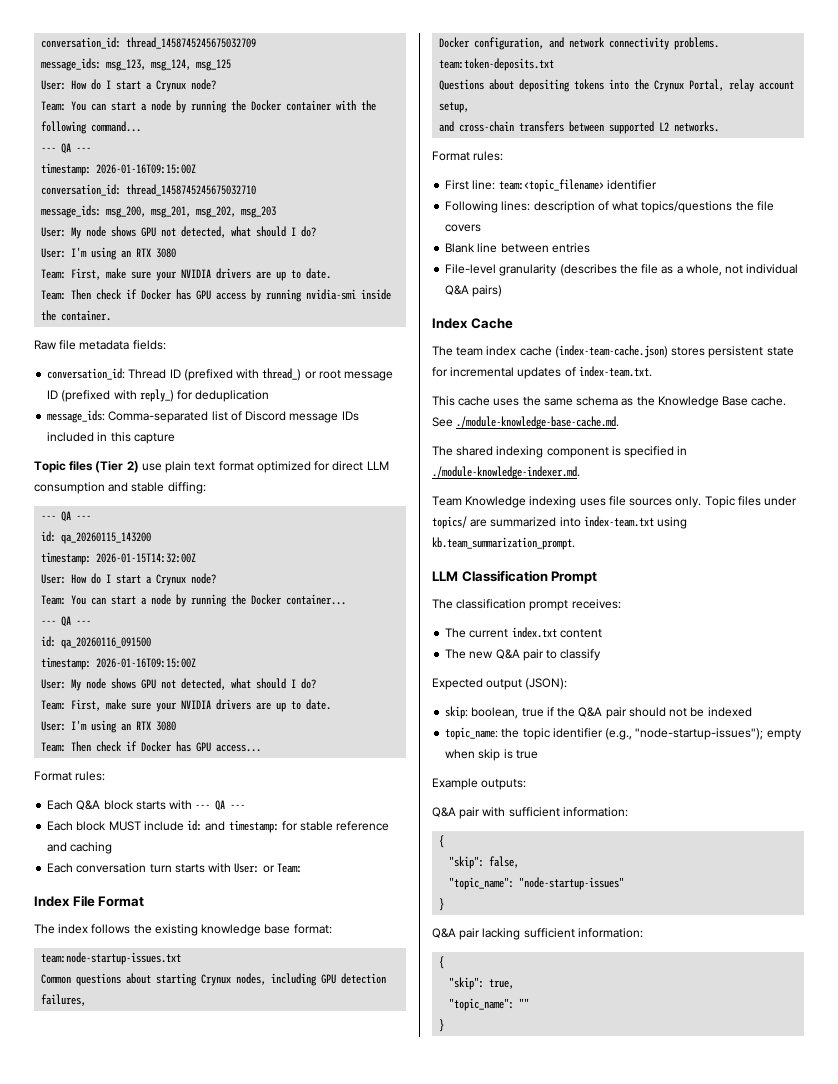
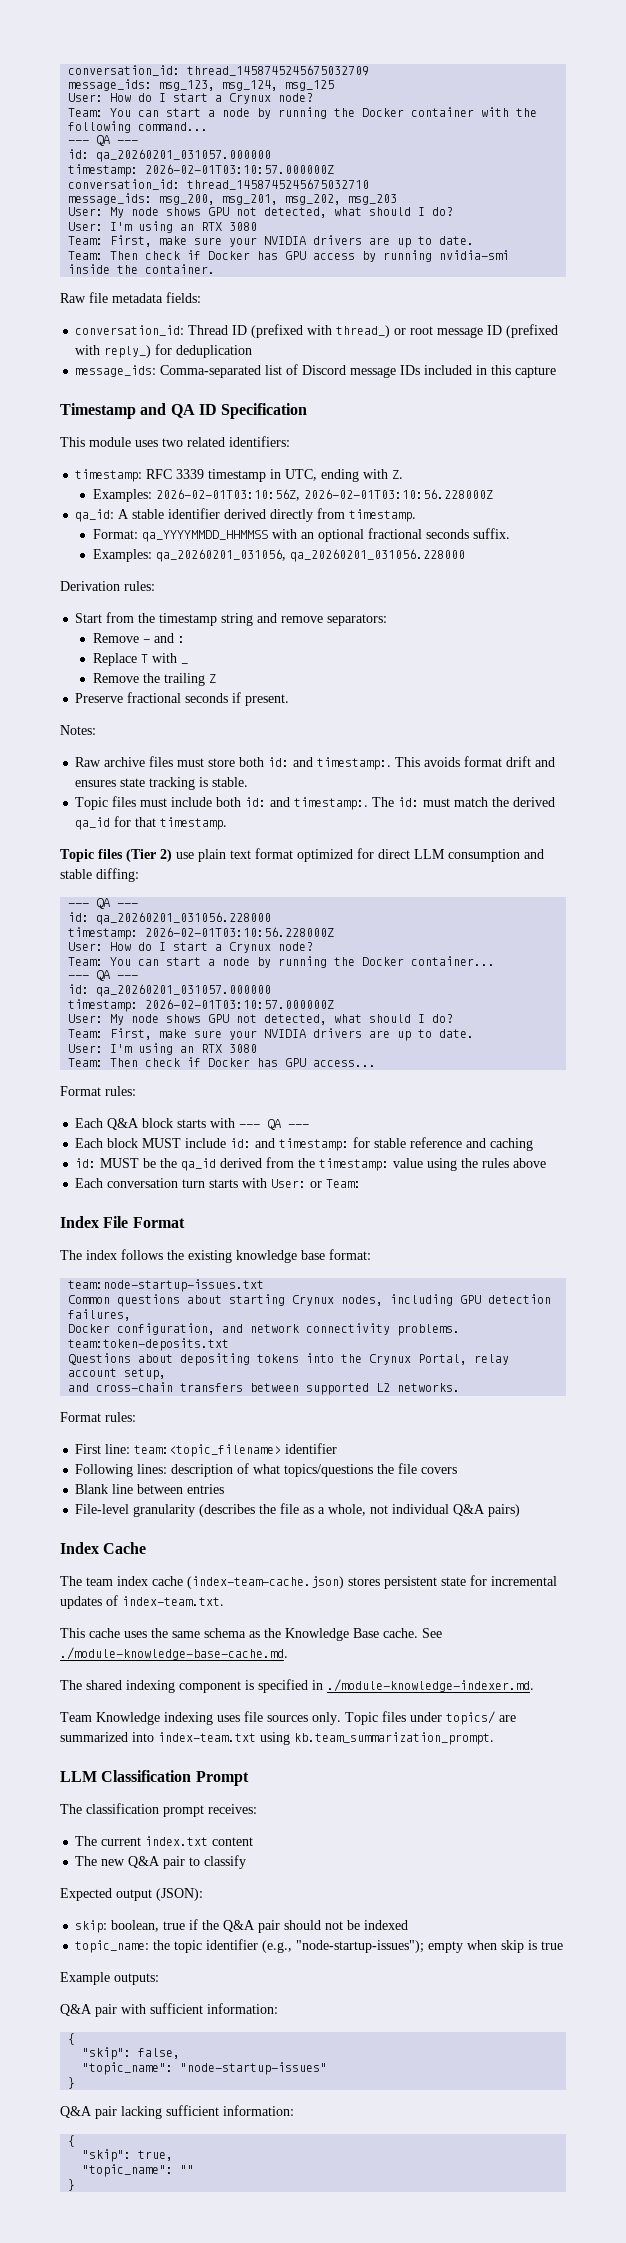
[41,163,197,176] // timestamp: 2026-01-16T09:15:00Z -> [68,149,272,162] [68,164,335,177] // id: qa_20260201_031057.000000 // timestamp: 2026-02-01T03:10:57.000000Z
(175, 438) none -> [60,403,308,419] [60,436,290,447] [75,469,404,482] [92,489,493,502] [75,508,417,522] [92,528,510,542] [92,549,465,562] [60,581,155,591] [75,612,388,626] [92,633,185,643] [92,653,177,666] [180,663,188,664] [92,673,216,686] [75,692,290,706] [60,725,96,735] [75,756,556,770] [75,777,249,790] [75,796,556,810] [75,816,228,830] // Timestamp and QA ID Specification // This module uses two related identifiers: // timestamp: RFC 3339 timestamp in UTC, ending with Z. // Examples: 2026-02-01T03:10:56Z, 2026-02-01T03:10:56.228000Z // qa_id: A stable identifier derived directly from timestamp. // Format: qa_YYYYMMDD_HHMMSS with an optional fractional seconds suffix. // Examples: qa_20260201_031056, qa_20260201_031056.228000 // Derivation rules: // Start from the timestamp string and remove separators: // Remove - and : // Replace T with _ // Remove the trailing Z // Preserve fractional seconds if present. // Notes: // Raw archive files must store both id: and timestamp:. This avoids format drift and ensures state tracking is stable. // Topic files must include both id: and timestamp:. The id: must match the derived qa_id for that timestamp.
[61,532,152,544] [41,552,197,565] qa_20260115_143200 // timestamp: 2026-01-15T14:32:00Z -> [96,912,272,925] [68,927,335,940] qa_20260201_031056.228000 // timestamp: 2026-02-01T03:10:56.228000Z
[61,637,152,649] [41,657,197,670] qa_20260116_091500 // timestamp: 2026-01-16T09:15:00Z -> [96,984,272,997] [68,999,335,1012] qa_20260201_031057.000000 // timestamp: 2026-02-01T03:10:57.000000Z
(113, 848) none -> [75,1157,547,1171] // id: MUST be the qa_id derived from the timestamp: value using the rules above

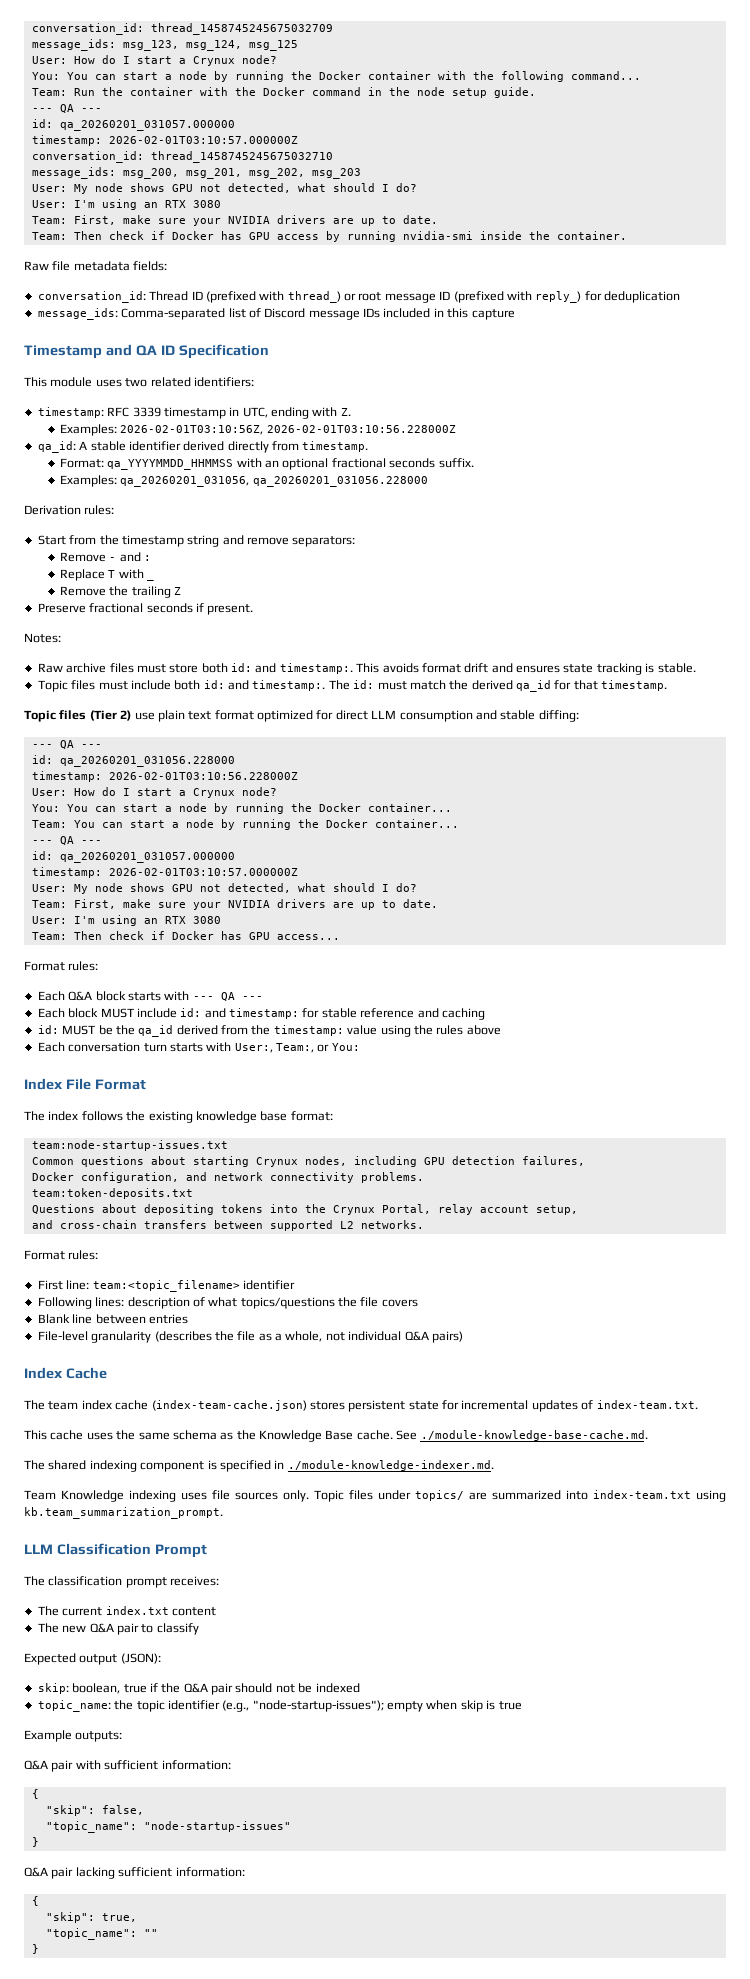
[68,108,104,117] Team: -> [31,72,60,80] You:
(209, 126) none -> [31,87,536,98] // Team: Run the container with the Docker command in the node setup guide.
(314, 946) none -> [31,803,452,814] // You: You can start a node by running the Docker container...
[271,1179,362,1188] User: or Team: -> [234,1043,360,1053] User:, Team:, or You:

